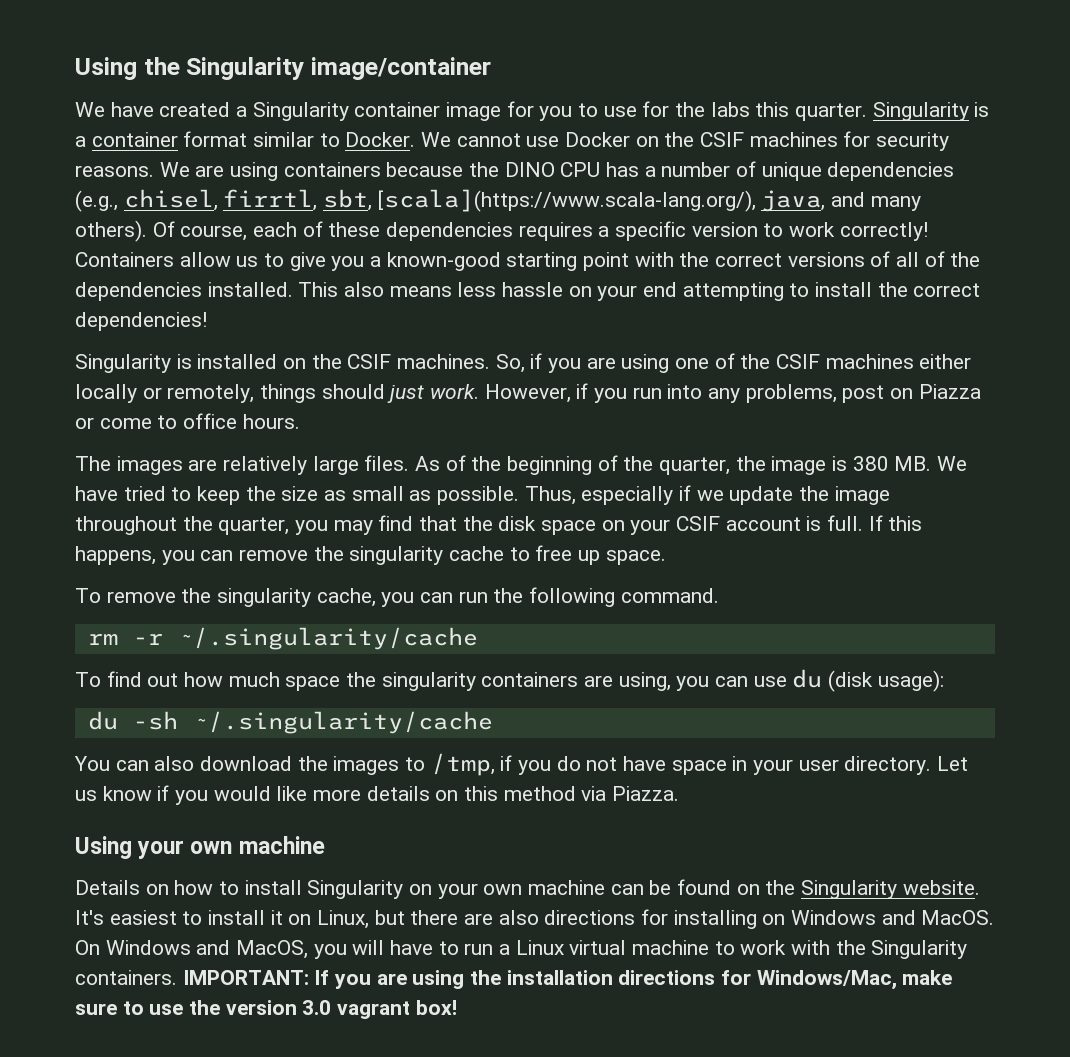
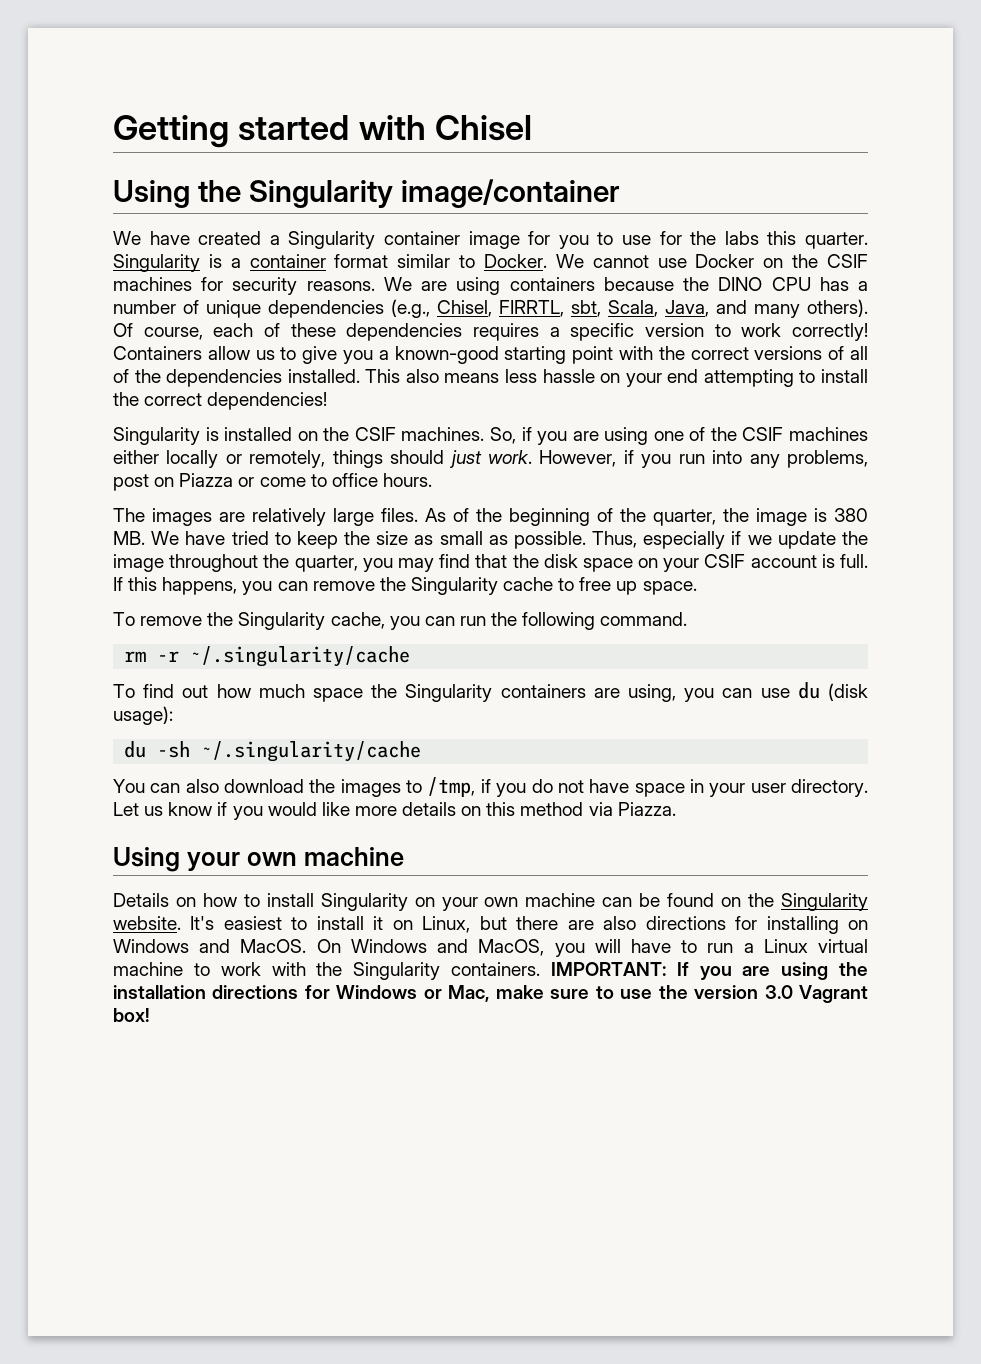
(75, 68) none -> [113,115,532,148] Getting started with Chisel //
[123,189,826,212] chisel, firrtl, sbt, [scala](https://www.scala-lang.org/), java, -> [437,300,709,317] Chisel, FIRRTL, sbt, Scala, Java,
[349,546,444,565] singularity -> [410,577,498,595] Singularity
[217,588,312,607] singularity -> [238,612,326,630] Singularity
[381,672,476,691] singularity -> [405,684,493,702] Singularity
[756,970,897,990] Windows/Mac, -> [336,985,490,1002] Windows or Mac,
[337,1001,411,1019] vagrant -> [798,985,868,1003] Vagrant

